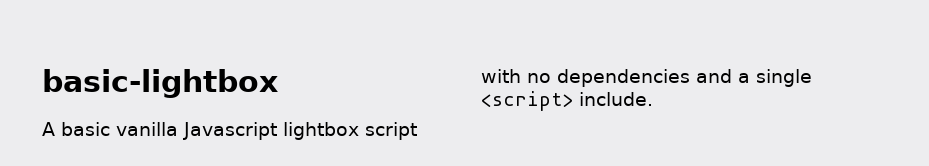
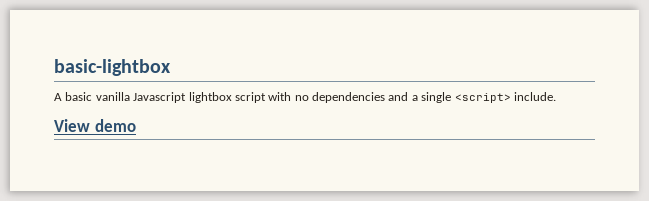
(653, 99) none -> [54,119,136,132] // View demo

